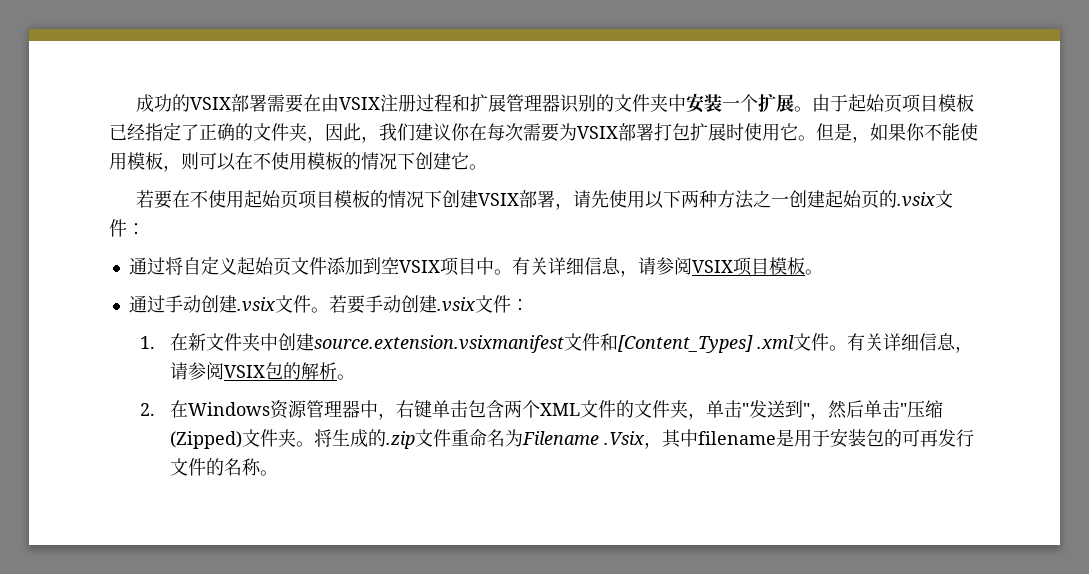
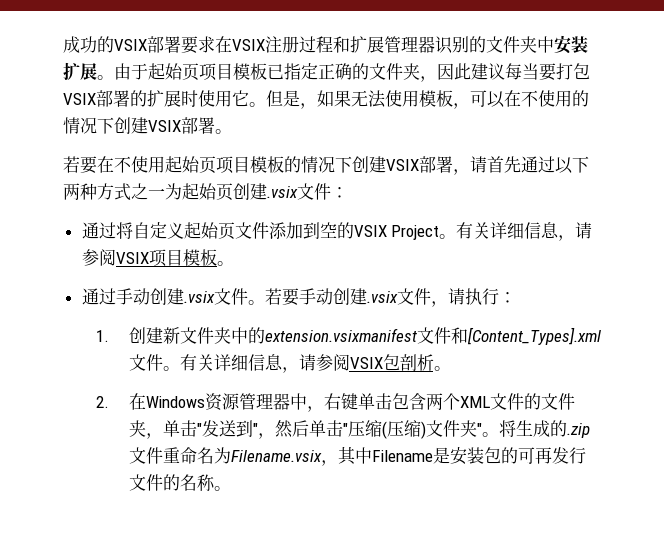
[266,94,339,113] 需要在由 -> [181,36,232,54] 要求在
[721,94,758,112] 一个 -> (588, 44) none
[127,122,199,141] 经指定了 -> [284,63,318,80] 指定
[361,123,690,143] ，我们建议你在每次需要为VSIX部署打包 -> [471,63,590,81] [63,90,147,107] 建议每当要打包VSIX部署的
[906,123,960,141] 你不能 -> [351,90,386,108] 无法
[181,152,199,170] 则 -> (470, 106) none
[307,152,469,170] 模板的情况下创建它 -> [572,90,589,107] [63,117,215,134] 的情况下创建VSIX部署
[590,190,645,208] 先使用 -> [487,156,555,173] 首先通过
[734,190,897,209] 法之一创建起始页的 -> [114,183,267,201] 式之一为起始页创建
[398,257,494,276] VSIX项目中 -> [336,222,440,240] 的VSIX Project
(511, 304) none -> [430,288,499,307] ，请执行
[170,333,189,351] 在 -> [128,327,163,344] 创建
[278,333,795,353] 创建source.extension.vsixmanifest文件和[Content_Types] .xml -> [247,327,601,345] 的extension.vsixmanifest文件和[Content_Types].xml
[283,362,320,380] 的解 -> [399,354,417,371] 剖
[170,429,297,449] (Zipped)文件夹 -> [381,420,482,439] (压缩)文件夹"
[522,429,831,449] Filename .Vsix，其中filename是用于 -> [230,446,450,466] Filename.vsix，其中Filename是

